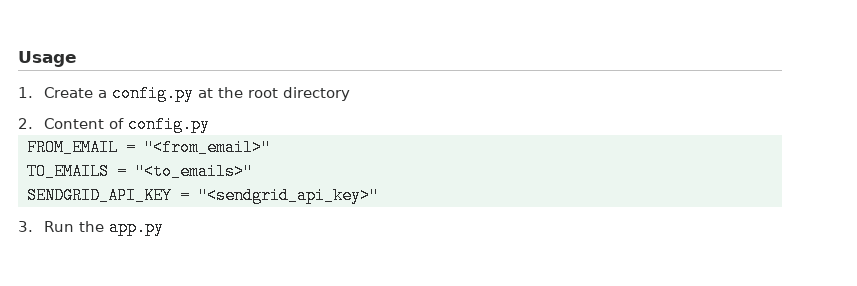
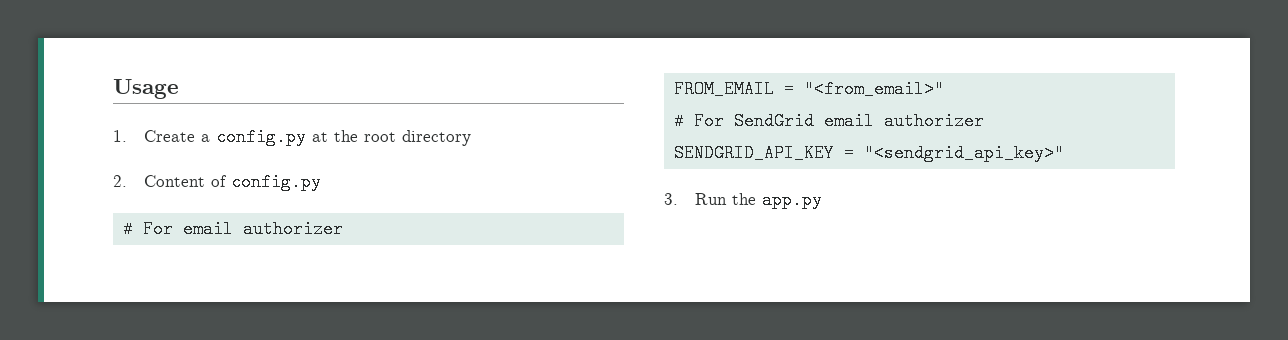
(211, 124) none -> [122,220,343,238] // # For email authorizer
[27,163,253,180] TO_EMAILS = "<to_emails>" -> [673,112,984,130] # For SendGrid email authorizer

